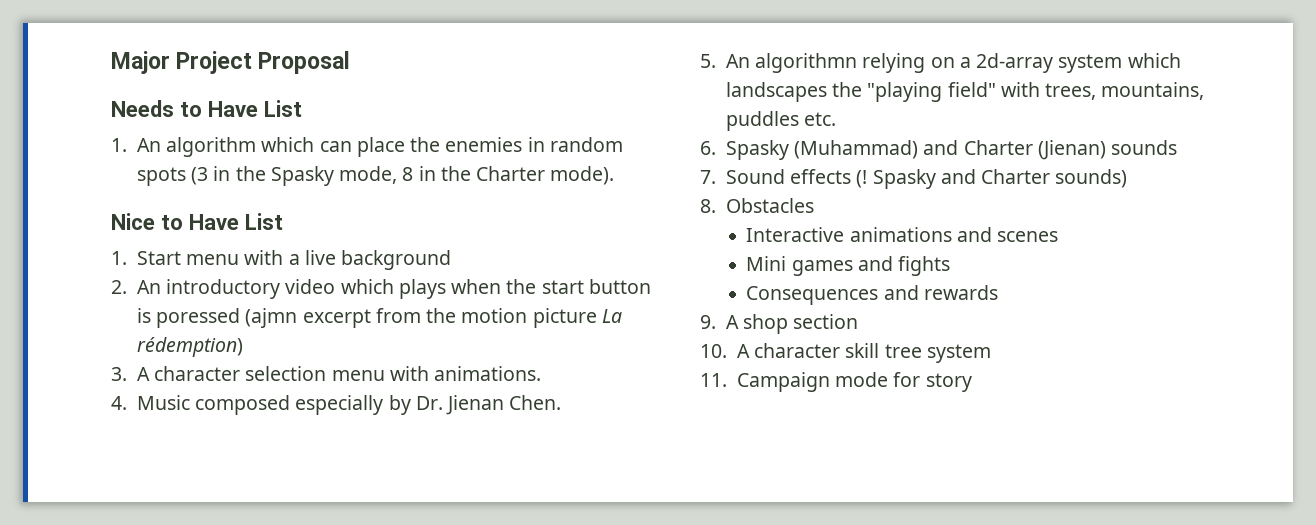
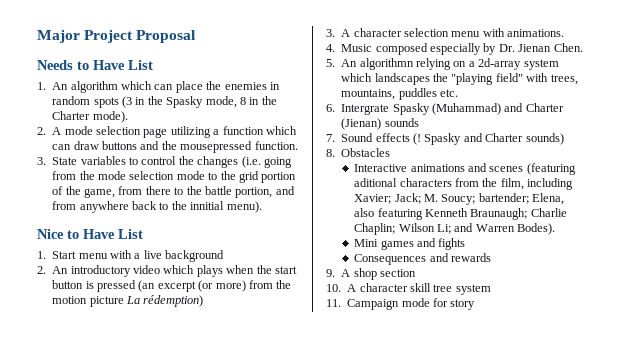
(615, 175) none -> [37,126,297,138] [52,141,298,153] [37,156,292,168] [52,171,297,183] [52,186,295,198] [52,201,262,213] // 2. A mode selection page utilizing a function which can draw buttons and the mousepressed function. // 3. State variables to control the changes (i.e. going from the mode selection mode to the grid portion of the game, from there to the battle portion, and from anywhere back to the innitial menu).
[156,308,371,328] poressed (ajmn excerpt -> [97,280,246,292] pressed (an excerpt (or more)
(716, 148) none -> [341,104,390,115] Intergrate
(1059, 236) none -> [526,163,576,175] [354,178,574,190] [354,193,565,205] [354,208,567,220] [354,223,556,235] (featuring aditional characters from the film, including Xavier; Jack; M. Soucy; bartender; Elena, also featuring Kenneth Braunaugh; Charlie Chaplin; Wilson Li; and Warren Bodes).

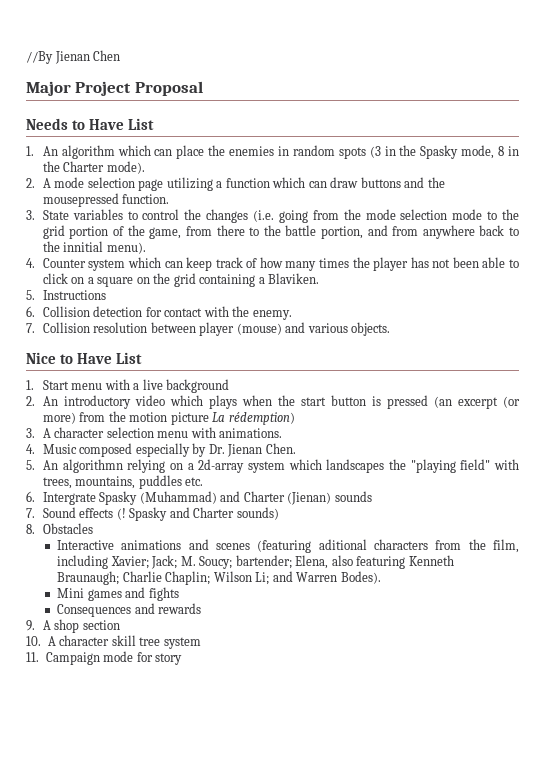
(37, 36) none -> [26,50,121,64] //By Jienan Chen //
(262, 207) none -> [26,257,519,271] [42,273,320,287] [26,290,106,300] [26,306,292,320] [26,322,391,336] // 4. Counter system which can keep track of how many times the player has not been able to click on a square on the grid containing a Blaviken. // 5. Instructions // 6. Collision detection for contact with the enemy. // 7. Collision resolution between player (mouse) and various objects.

